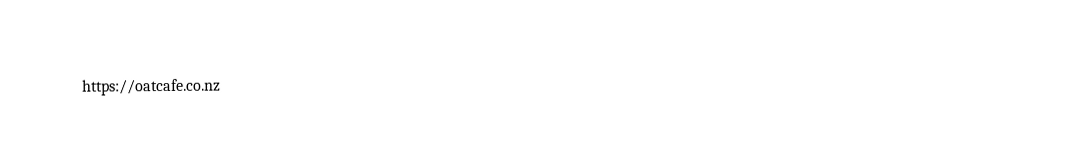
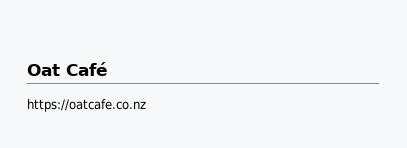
(82, 87) none -> [27,62,108,76] Oat Café //

